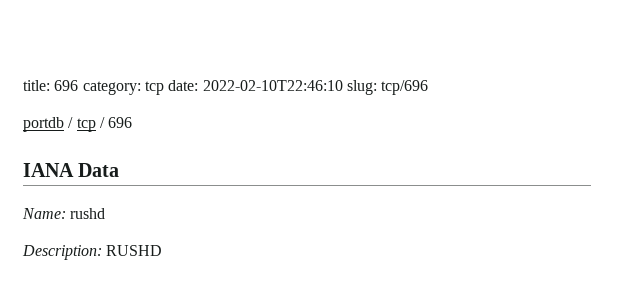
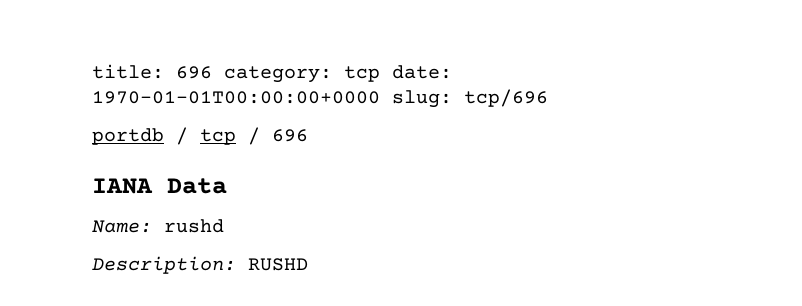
[202,80,343,91] 2022-02-10T22:46:10 -> [92,91,380,104] 1970-01-01T00:00:00+0000

